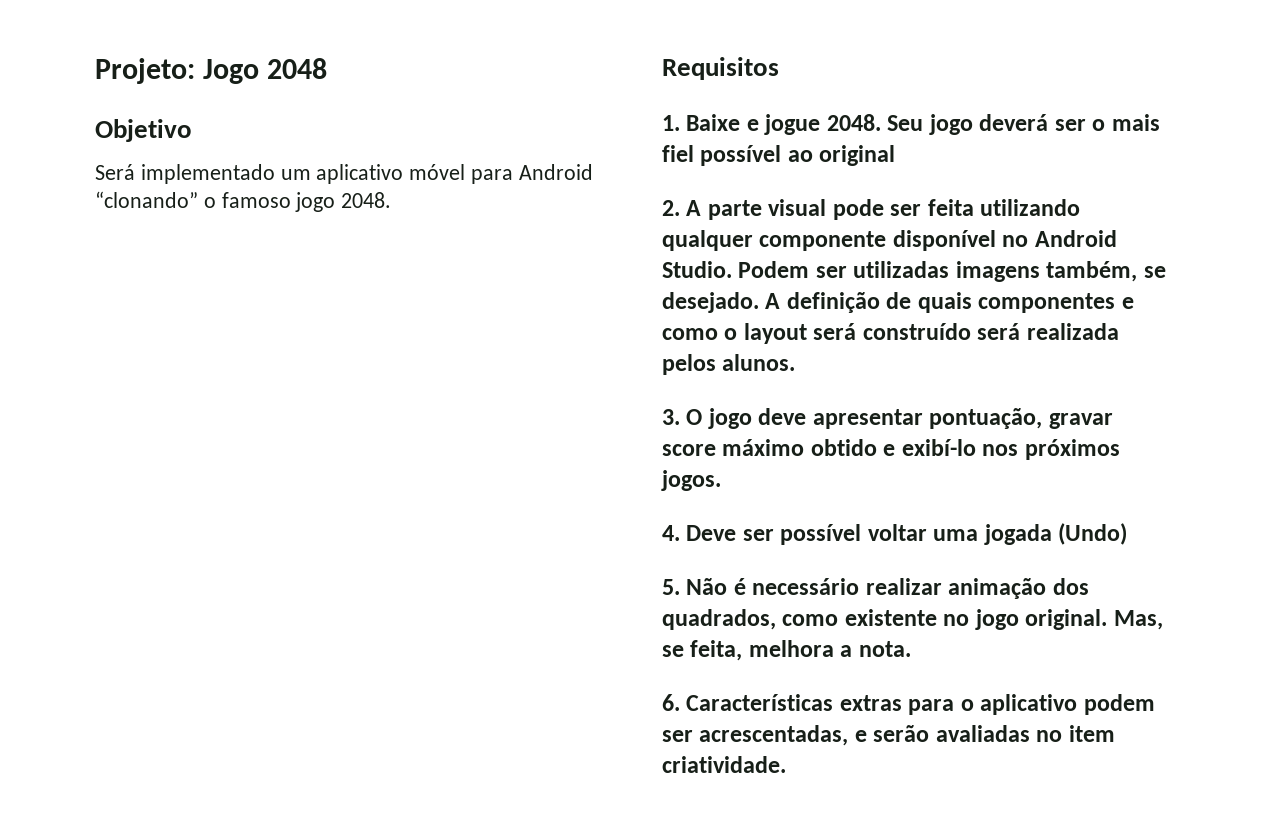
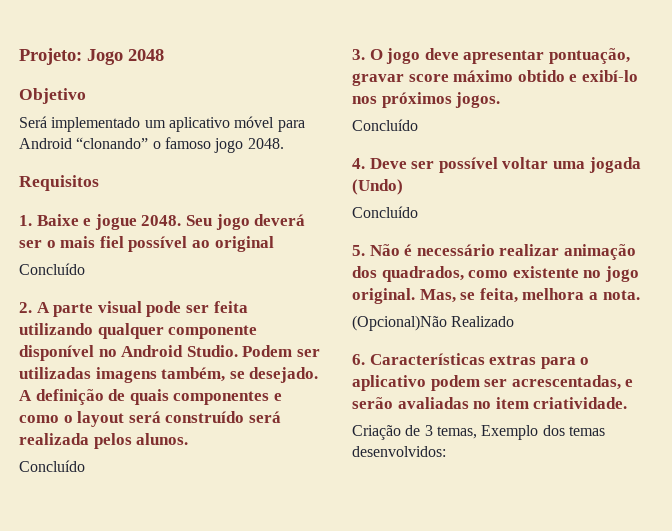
(896, 155) none -> [19,263,85,275] // Concluído
(796, 362) none -> [19,460,85,472] // Concluído
(721, 480) none -> [352,119,418,131] // Concluído
(1128, 534) none -> [352,206,418,218] // Concluído
(911, 649) none -> [352,315,515,331] // (Opcional)Não Realizado
(786, 764) none -> [352,425,605,440] [352,446,446,457] // Criação de 3 temas, Exemplo dos temas desenvolvidos:

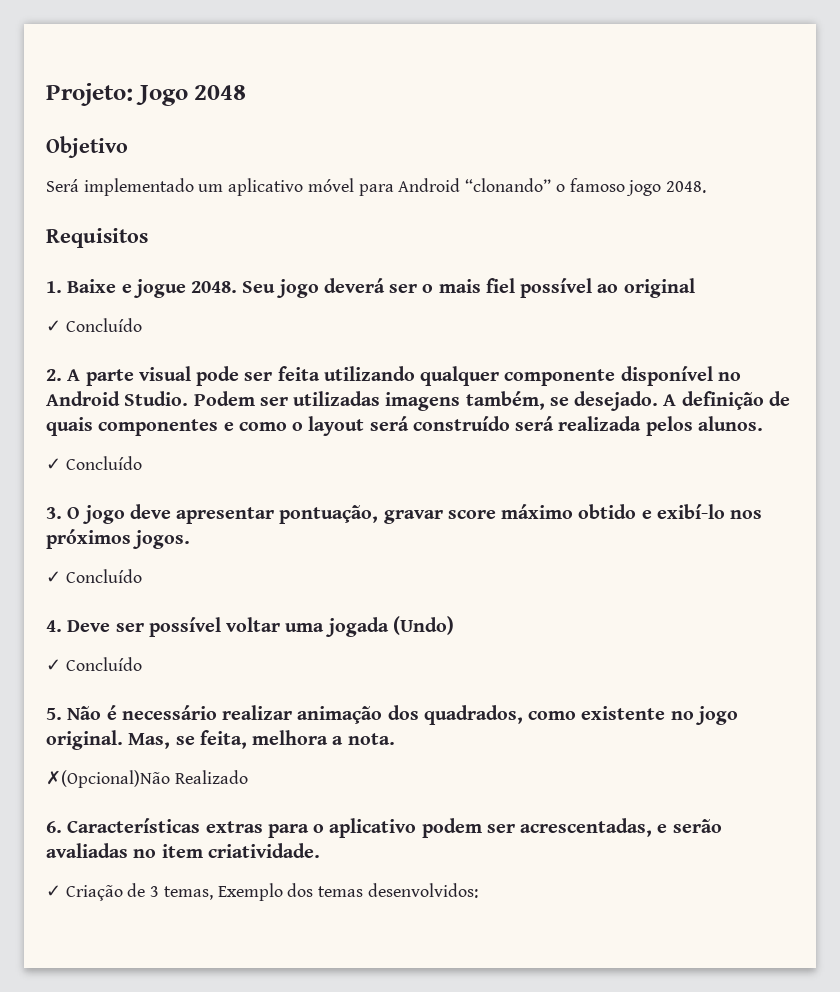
(274, 244) none -> [46,320,61,332] ✓
(189, 439) none -> [46,458,61,470] ✓
(501, 100) none -> [46,571,61,583] ✓
(403, 187) none -> [46,659,61,671] ✓
[352,315,447,331] (Opcional)Não -> [46,770,170,788] ✗(Opcional)Não
(628, 403) none -> [46,885,61,897] ✓

